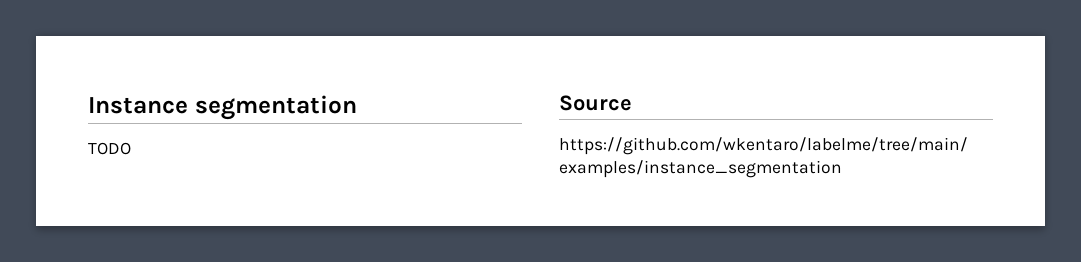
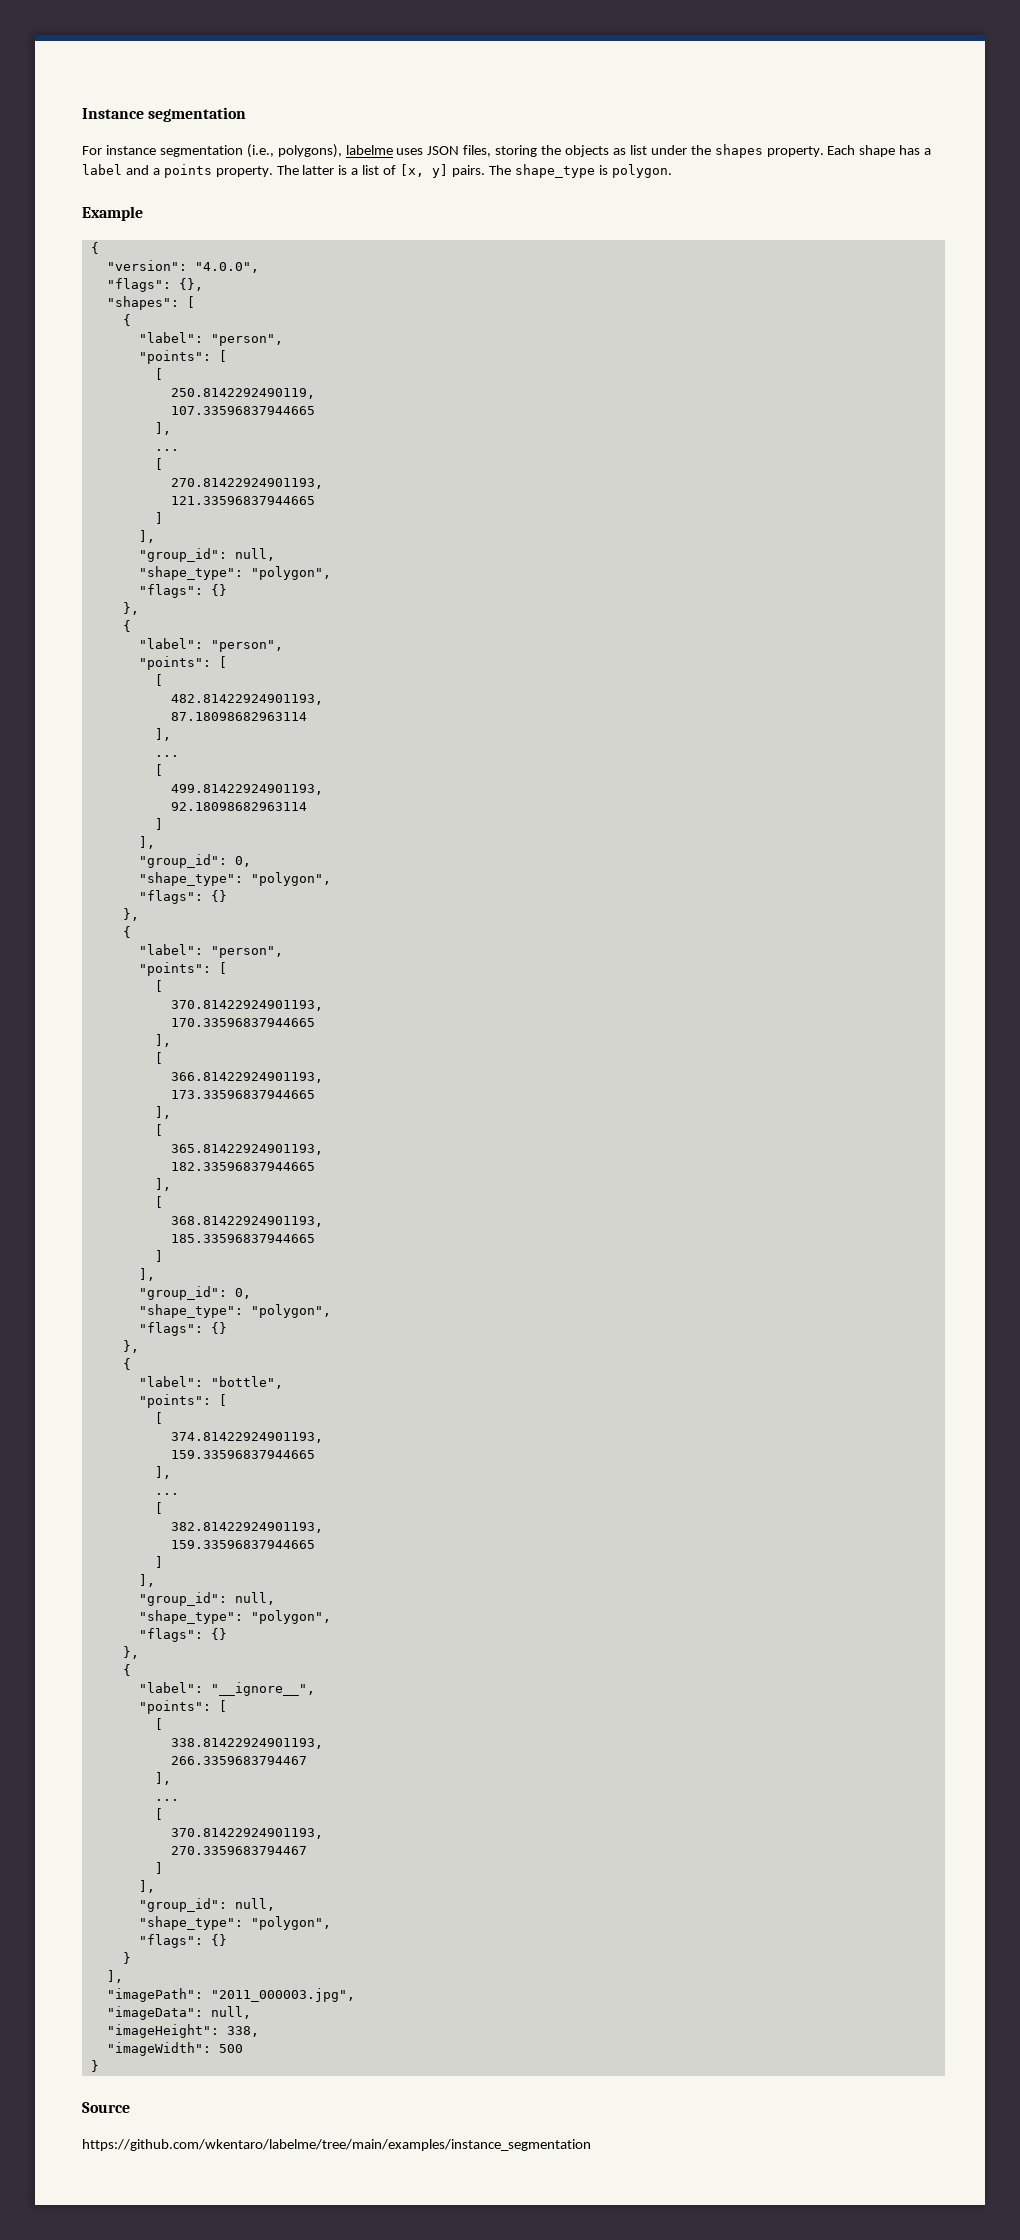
[88,142,131,155] TODO -> [82,144,932,158] [82,164,672,178] [82,206,143,221] [90,242,99,254] [106,260,259,273] [106,278,203,292] [106,296,195,310] [122,314,131,326] [138,332,283,346] [138,350,227,364] [154,368,163,380] [170,388,315,399] [170,406,315,415] [154,422,171,435] [154,449,179,451] [154,458,163,470] [170,478,323,489] [170,496,315,505] [154,512,163,524] [138,530,155,543] [138,548,275,562] [138,566,331,580] [138,584,227,598] [122,602,139,615] [122,620,131,632] [138,638,283,652] [138,656,227,670] [154,674,163,686] [170,694,323,705] [170,712,307,721] [154,728,171,741] [154,755,179,757] [154,764,163,776] [170,784,323,795] [170,802,307,811] [154,818,163,830] [138,836,155,849] [138,854,251,868] [138,872,331,886] [138,890,227,904] [122,908,139,921] [122,926,131,938] [138,944,283,958] [138,962,227,976] [154,980,163,992] [170,1000,323,1011] [170,1018,315,1027] [154,1034,171,1047] [154,1052,163,1064] [170,1072,323,1083] [170,1090,315,1099] [154,1106,171,1119] [154,1124,163,1136] [170,1144,323,1155] [170,1162,315,1171] [154,1178,171,1191] [154,1196,163,1208] [170,1216,323,1227] [170,1234,315,1243] [154,1250,163,1262] [138,1268,155,1281] [138,1286,251,1300] [138,1304,331,1318] [138,1322,227,1336] [122,1340,139,1353] [122,1358,131,1370] [138,1376,283,1389] [138,1394,227,1408] [154,1412,163,1424] [170,1432,323,1443] [170,1450,315,1459] [154,1466,171,1479] [154,1493,179,1495] [154,1502,163,1514] [170,1522,323,1533] [170,1540,315,1549] [154,1556,163,1568] [138,1574,155,1587] [138,1592,275,1606] [138,1610,331,1624] [138,1628,227,1642] [122,1646,139,1659] [122,1664,131,1676] [138,1682,315,1696] [138,1700,227,1714] [154,1718,163,1730] [170,1738,323,1749] [170,1756,307,1765] [154,1772,171,1785] [154,1799,179,1801] [154,1808,163,1820] [170,1828,323,1839] [170,1846,307,1855] [154,1862,163,1874] [138,1880,155,1893] [138,1898,275,1912] [138,1916,331,1930] [138,1934,227,1948] [122,1952,131,1964] [106,1970,123,1983] [106,1988,355,2002] [106,2006,251,2020] [106,2024,259,2038] [106,2042,243,2056] [90,2060,99,2072] For instance segmentation (i.e., polygons), labelme uses JSON files, storing the objects as list under the shapes property. Each shape has a label and a points property. The latter is a list of [x, y] pairs. The shape_type is polygon. // Example // { // "version": "4.0.0", // "flags": {}, // "shapes": [ // { // "label": "person", // "points": [ // [ // 250.8142292490119, // 107.33596837944665 // ], // ... // [ // 270.81422924901193, // 121.33596837944665 // ] // ], // "group_id": null, // "shape_type": "polygon", // "flags": {} // }, // { // "label": "person", // "points": [ // [ // 482.81422924901193, // 87.18098682963114 // ], // ... // [ // 499.81422924901193, // 92.18098682963114 // ] // ], // "group_id": 0, // "shape_type": "polygon", // "flags": {} // }, // { // "label": "person", // "points": [ // [ // 370.81422924901193, // 170.33596837944665 // ], // [ // 366.81422924901193, // 173.33596837944665 // ], // [ // 365.81422924901193, // 182.33596837944665 // ], // [ // 368.81422924901193, // 185.33596837944665 // ] // ], // "group_id": 0, // "shape_type": "polygon", // "flags": {} // }, // { // "label": "bottle", // "points": [ // [ // 374.81422924901193, // 159.33596837944665 // ], // ... // [ // 382.81422924901193, // 159.33596837944665 // ] // ], // "group_id": null, // "shape_type": "polygon", // "flags": {} // }, // { // "label": "__ignore__", // "points": [ // [ // 338.81422924901193, // 266.3359683794467 // ], // ... // [ // 370.81422924901193, // 270.3359683794467 // ] // ], // "group_id": null, // "shape_type": "polygon", // "flags": {} // } // ], // "imagePath": "2011_000003.jpg", // "imageData": null, // "imageHeight": 338, // "imageWidth": 500 // }

